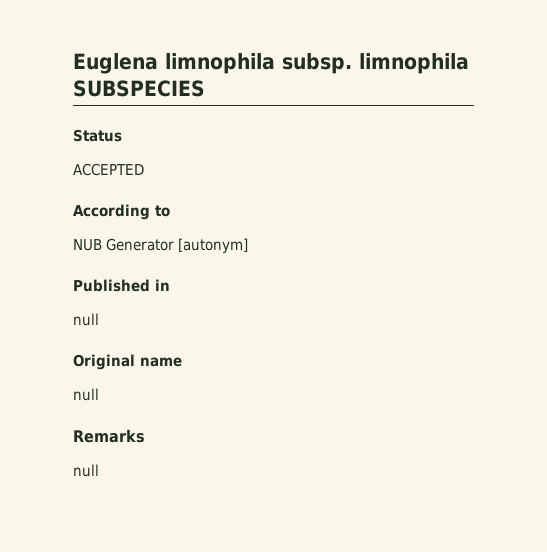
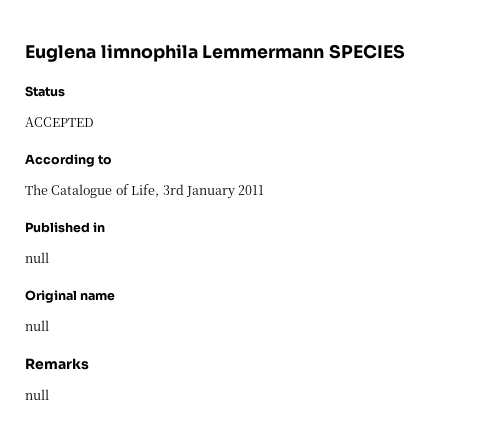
[282,53,469,74] [73,80,205,97] subsp. limnophila SUBSPECIES -> [202,44,406,59] Lemmermann SPECIES
[73,238,248,254] NUB Generator [autonym] -> [25,184,265,199] The Catalogue of Life, 3rd January 2011

